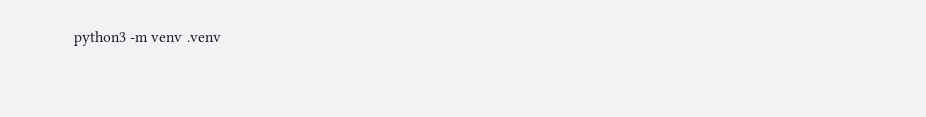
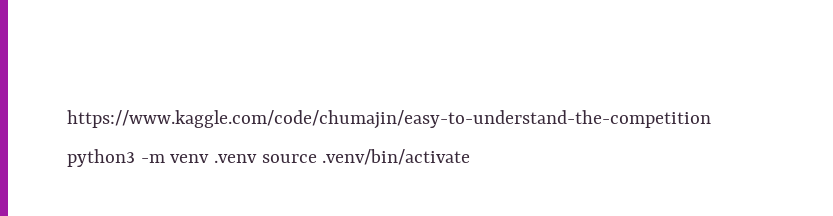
(74, 38) none -> [67,110,711,129] https://www.kaggle.com/code/chumajin/easy-to-understand-the-competition //
(221, 38) none -> [261,149,471,165] source .venv/bin/activate

